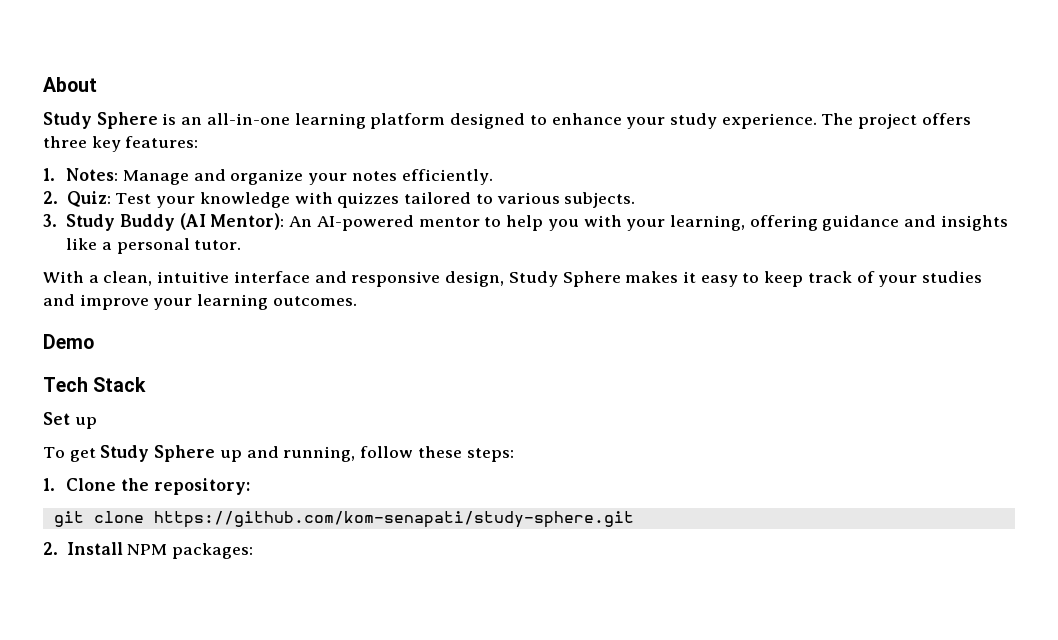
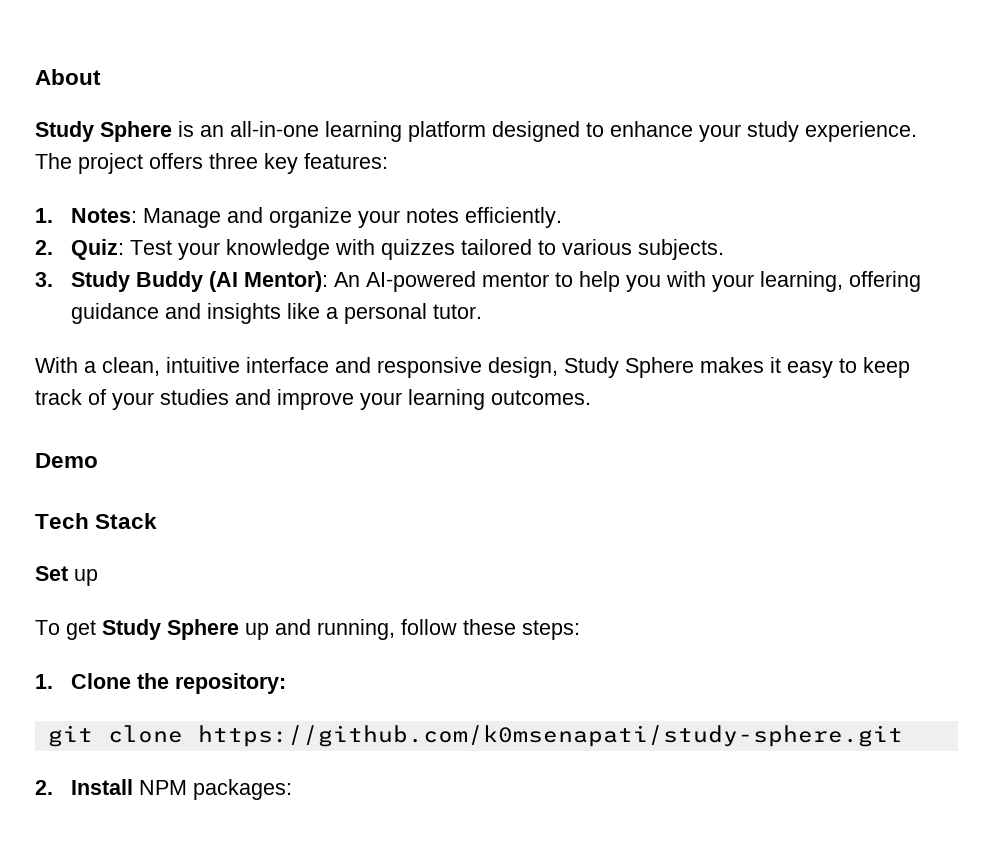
[153,511,634,528] https://github.com/kom-senapati/study-sphere.git -> [197,725,903,747] https://github.com/k0msenapati/study-sphere.git

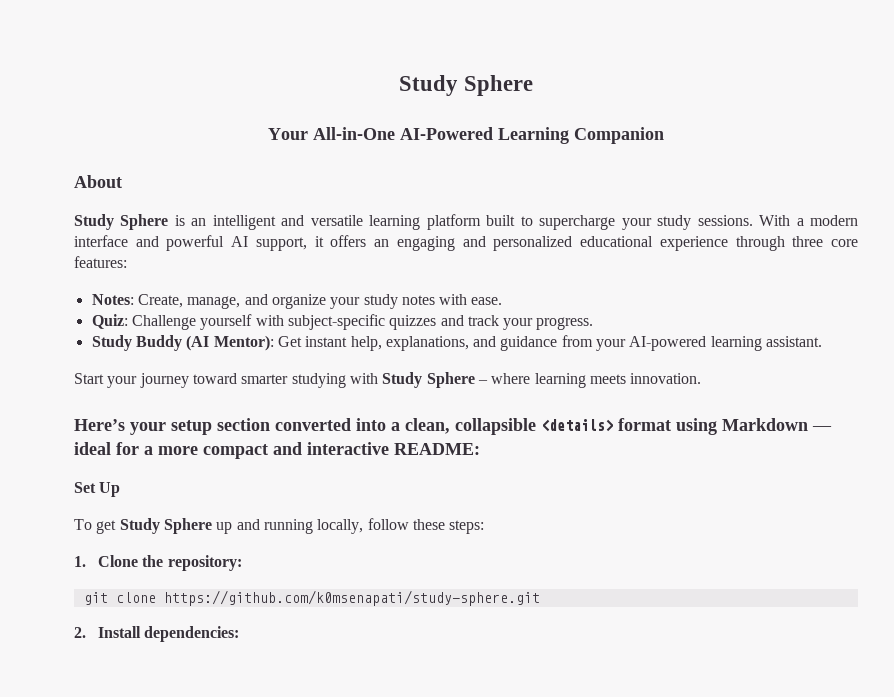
(35, 77) none -> [399,75,533,96] [268,127,664,144] Study Sphere // Your All-in-One AI-Powered Learning Companion //
[230,121,917,142] [35,153,388,174] [35,207,563,228] [35,239,725,260] [35,271,922,292] [71,303,483,324] [35,357,910,378] [35,389,591,410] [35,453,98,468] [35,513,158,529] all-in-one learning platform designed to enhance your study experience. The project offers three key features: // 1. Notes: Manage and organize your notes efficiently. // 2. Quiz: Test your knowledge with quizzes tailored to various subjects. // 3. Study Buddy (AI Mentor): An AI-powered mentor to help you with your learning, offering guidance and insights like a personal tutor. // With a clean, intuitive interface and responsive design, Study Sphere makes it easy to keep track of your studies and improve your learning outcomes. // Demo // Tech Stack -> [212,214,859,230] [74,235,859,251] [74,256,127,268] [91,294,503,309] [91,314,594,330] [91,335,823,351] [74,372,702,388] [74,418,832,435] [74,442,480,459] intelligent and versatile learning platform built to supercharge your study sessions. With a modern interface and powerful AI support, it offers an engaging and personalized educational experience through three core features: // Notes: Create, manage, and organize your study notes with ease. // Quiz: Challenge yourself with subject-specific quizzes and track your progress. // Study Buddy (AI Mentor): Get instant help, explanations, and guidance from your AI-powered learning assistant. // Start your journey toward smarter studying with Study Sphere – where learning meets innovation. // Here’s your setup section converted into a clean, collapsible <details> format using Markdown — ideal for a more compact and interactive README:
[74,569,98,586] up -> [99,482,121,497] Up
[317,619,395,640] running, -> [263,519,364,534] running locally,
[139,779,293,800] NPM packages: -> [144,626,240,642] dependencies:

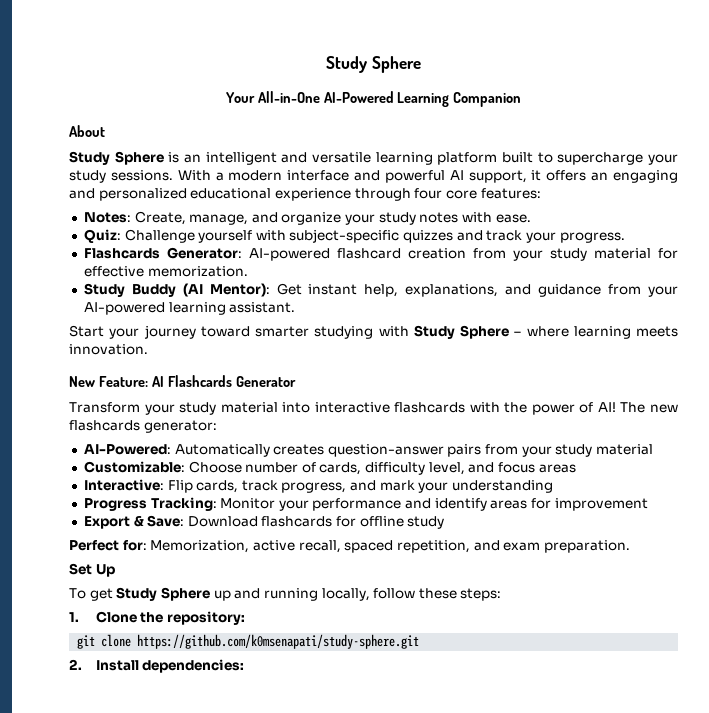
[792,236,824,247] three -> [414,188,443,199] four
(594, 323) none -> [83,247,678,261] [83,266,248,277] // Flashcards Generator: AI-powered flashcard creation from your study material for effective memorization.
[74,418,832,435] [74,442,480,459] Here’s your setup section converted into a clean, collapsible <details> format using Markdown — ideal for a more compact and interactive README: -> [69,375,296,387] [69,402,679,415] [69,420,217,433] [83,444,654,457] [83,461,576,475] [83,479,554,493] [83,497,648,511] [83,515,445,529] [69,540,630,553] New Feature: AI Flashcards Generator // Transform your study material into interactive flashcards with the power of AI! The new flashcards generator: // AI-Powered: Automatically creates question-answer pairs from your study material // Customizable: Choose number of cards, difficulty level, and focus areas // Interactive: Flip cards, track progress, and mark your understanding // Progress Tracking: Monitor your performance and identify areas for improvement // Export & Save: Download flashcards for offline study // Perfect for: Memorization, active recall, spaced repetition, and exam preparation.

